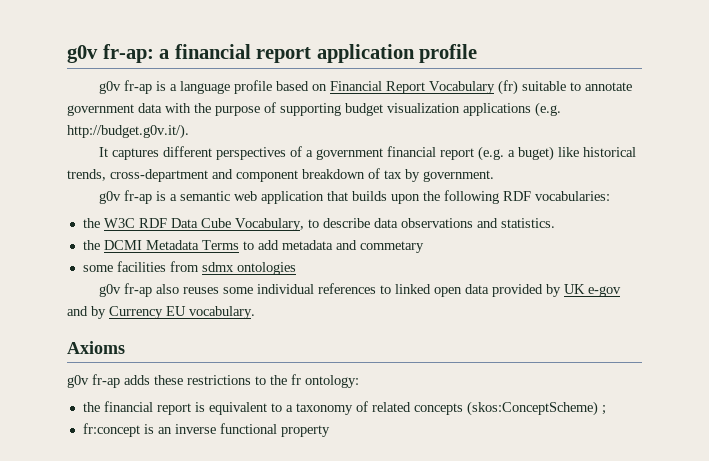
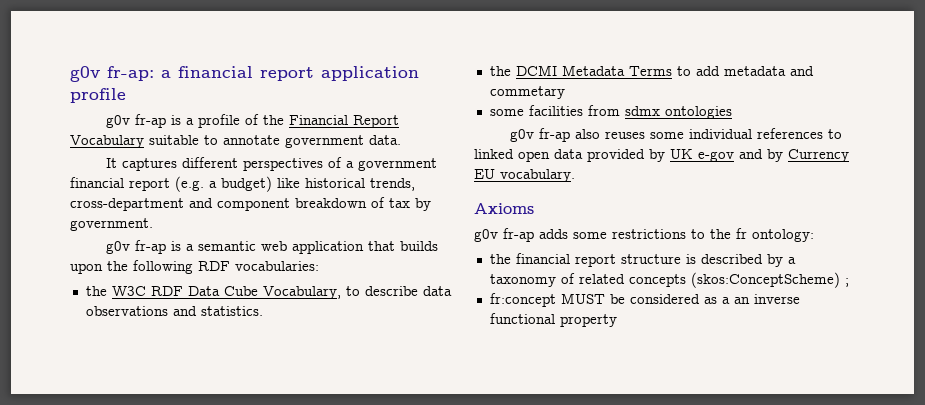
[180,80,328,94] language profile based on -> [198,114,285,128] profile of the
[498,80,519,95] (fr) -> (144, 141) none
[138,102,561,117] [67,124,189,139] data with the purpose of supporting budget visualization applications (e.g. http://budget.g0v.it/). -> [369,135,401,145] data.
[518,146,555,161] buget) -> [221,176,272,192] budget)
[154,375,183,385] these -> [573,232,607,239] some
[194,402,282,415] is equivalent to -> [620,254,783,267] structure is described by
[143,424,154,434] is -> [560,293,730,304] MUST be considered as a

